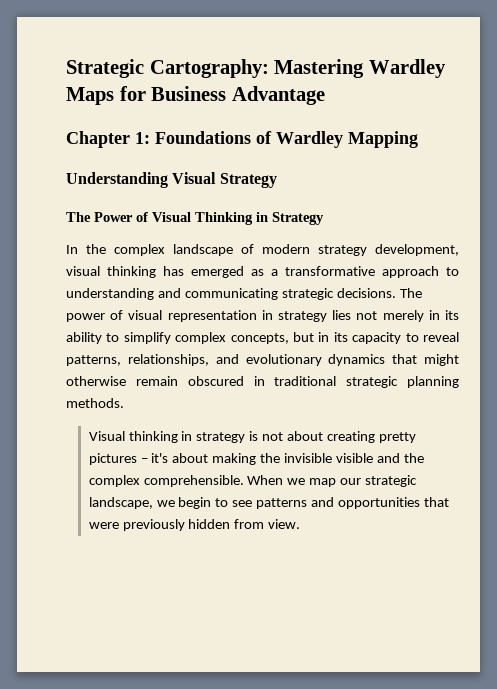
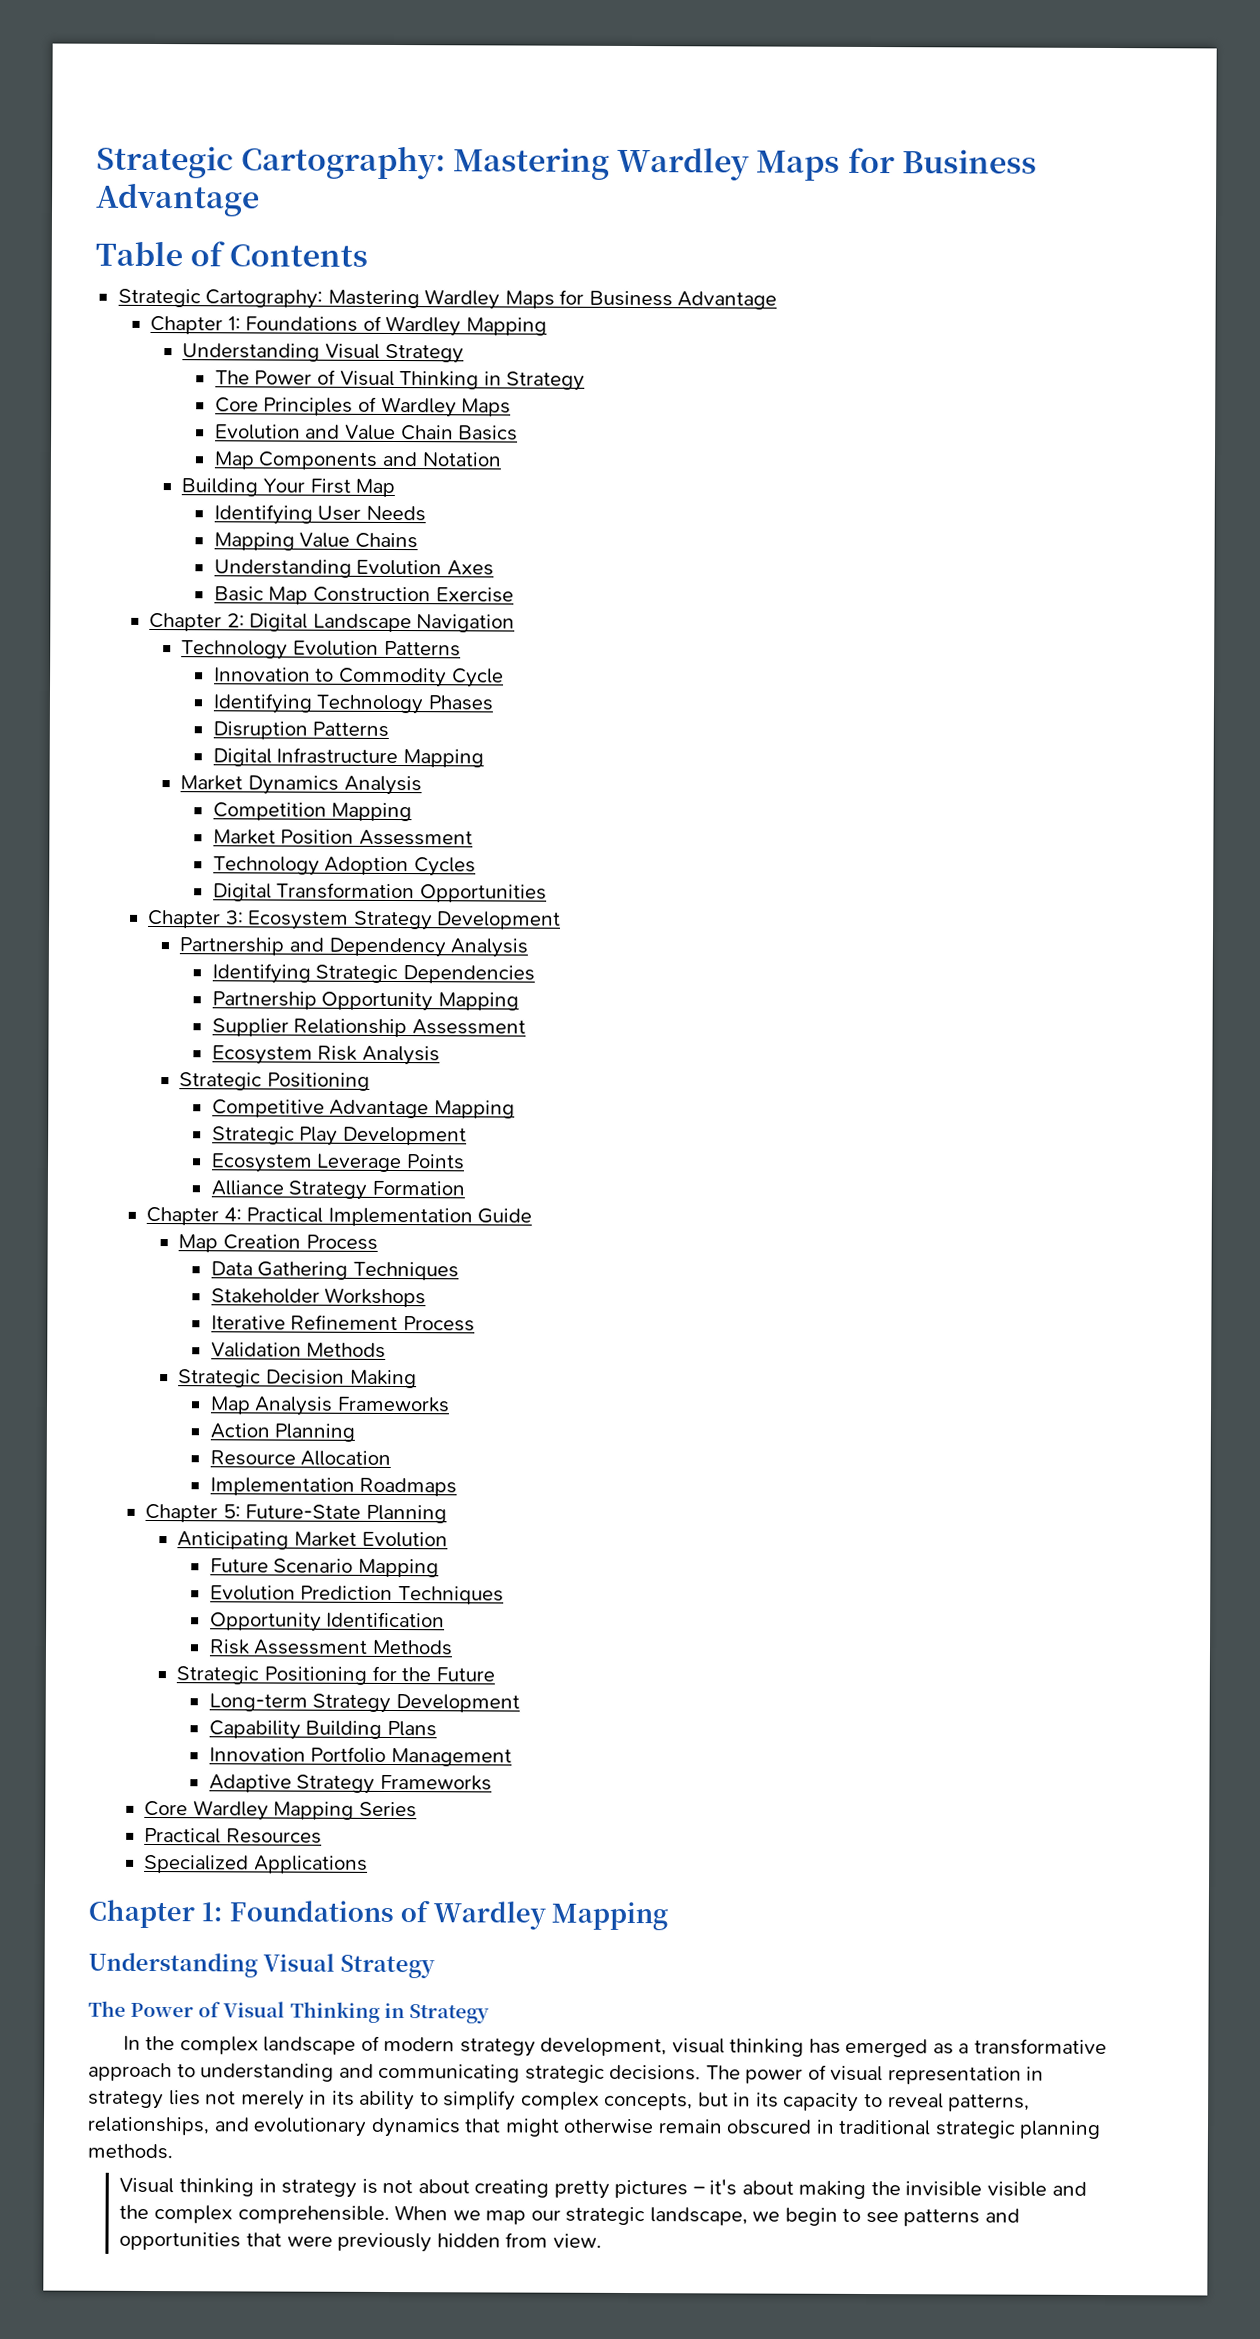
[66,59,446,78] [66,86,325,105] Strategic Cartography: Mastering Wardley Maps for Business Advantage -> [96,145,1037,181] [95,183,260,217] [95,240,369,267] [117,288,778,310] [150,315,547,337] [182,343,464,364] [214,369,586,391] [214,396,512,418] [214,424,519,441] [213,451,502,470] [181,478,396,498] [213,504,426,525] [213,532,418,551] [213,559,494,578] [213,586,514,605] [149,612,516,633] [181,640,461,660] [213,667,504,688] [212,693,493,715] [212,721,390,740] [212,747,484,768] [180,775,422,796] [212,802,413,822] [212,829,473,846] [212,856,476,877] [212,882,547,903] [148,909,562,931] [179,937,529,958] [211,963,535,984] [211,991,519,1012] [211,1018,526,1038] [211,1045,440,1066] [179,1072,371,1091] [211,1099,515,1119] [211,1126,467,1146] [210,1153,465,1173] [210,1180,465,1200] [146,1206,533,1227] [178,1234,378,1253] [210,1261,459,1281] [210,1287,427,1308] [210,1314,475,1332] [210,1342,387,1358] [178,1369,417,1389] [209,1396,450,1416] [209,1423,356,1442] [209,1450,392,1467] [209,1477,458,1497] [145,1503,447,1524] [177,1531,448,1550] [209,1558,439,1578] [209,1585,504,1605] [209,1611,446,1632] [208,1639,453,1656] [176,1665,495,1685] [208,1693,520,1714] [208,1720,437,1740] [208,1746,512,1767] [208,1774,492,1794] [144,1800,417,1821] [144,1827,322,1844] [144,1854,368,1874] Strategic Cartography: Mastering Wardley Maps for Business Advantage // Table of Contents // Strategic Cartography: Mastering Wardley Maps for Business Advantage // Chapter 1: Foundations of Wardley Mapping // Understanding Visual Strategy // The Power of Visual Thinking in Strategy // Core Principles of Wardley Maps // Evolution and Value Chain Basics // Map Components and Notation // Building Your First Map // Identifying User Needs // Mapping Value Chains // Understanding Evolution Axes // Basic Map Construction Exercise // Chapter 2: Digital Landscape Navigation // Technology Evolution Patterns // Innovation to Commodity Cycle // Identifying Technology Phases // Disruption Patterns // Digital Infrastructure Mapping // Market Dynamics Analysis // Competition Mapping // Market Position Assessment // Technology Adoption Cycles // Digital Transformation Opportunities // Chapter 3: Ecosystem Strategy Development // Partnership and Dependency Analysis // Identifying Strategic Dependencies // Partnership Opportunity Mapping // Supplier Relationship Assessment // Ecosystem Risk Analysis // Strategic Positioning // Competitive Advantage Mapping // Strategic Play Development // Ecosystem Leverage Points // Alliance Strategy Formation // Chapter 4: Practical Implementation Guide // Map Creation Process // Data Gathering Techniques // Stakeholder Workshops // Iterative Refinement Process // Validation Methods // Strategic Decision Making // Map Analysis Frameworks // Action Planning // Resource Allocation // Implementation Roadmaps // Chapter 5: Future-State Planning // Anticipating Market Evolution // Future Scenario Mapping // Evolution Prediction Techniques // Opportunity Identification // Risk Assessment Methods // Strategic Positioning for the Future // Long-term Strategy Development // Capability Building Plans // Innovation Portfolio Management // Adaptive Strategy Frameworks // Core Wardley Mapping Series // Practical Resources // Specialized Applications

